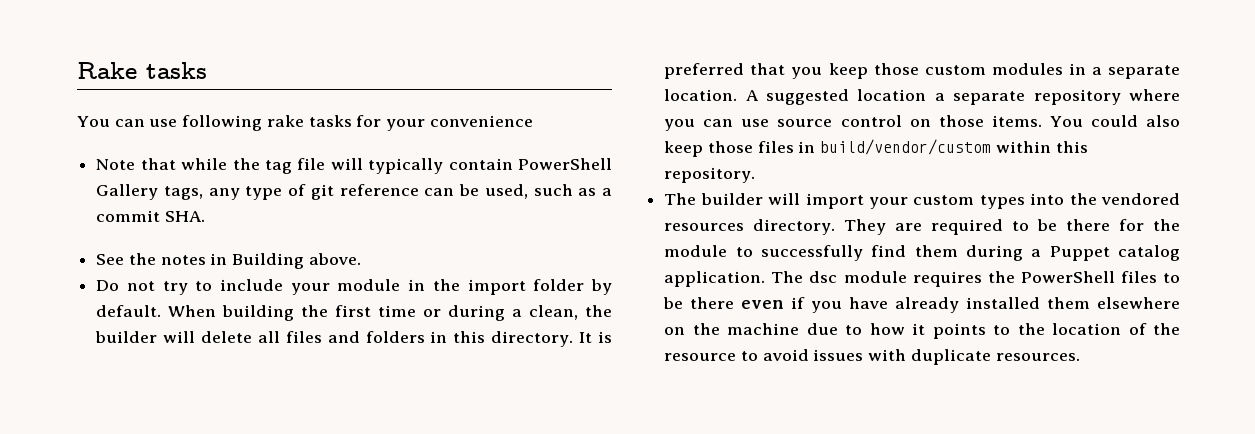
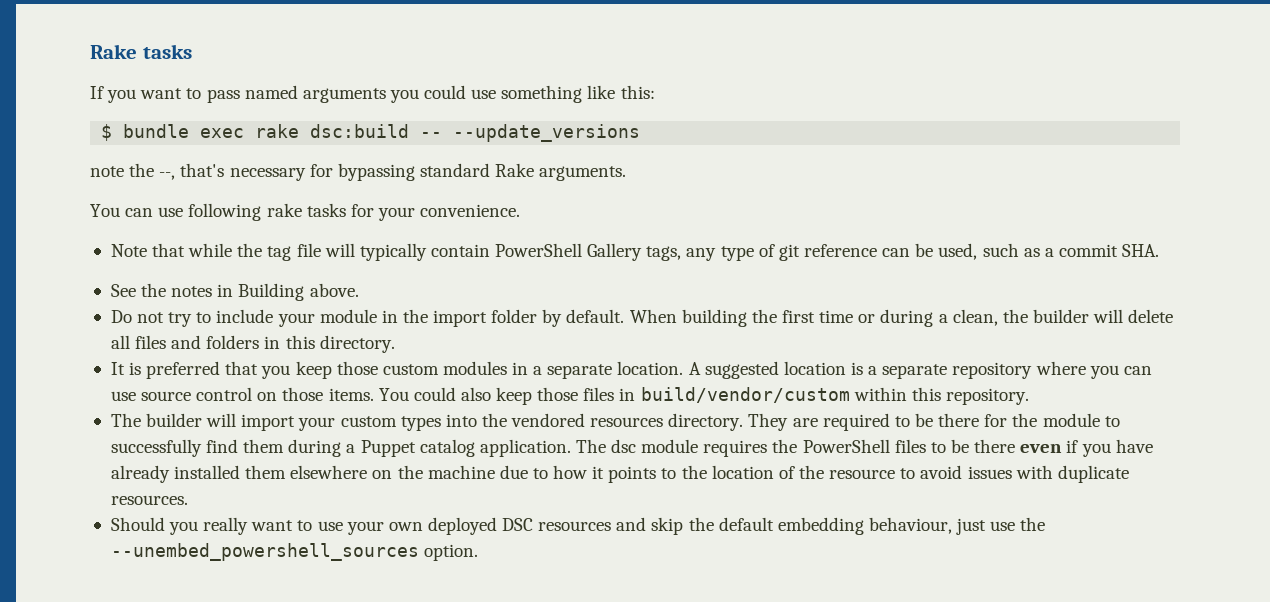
(207, 70) none -> [90,85,655,103] [101,124,641,142] [90,163,627,181] // If you want to pass named arguments you could use something like this: // $ bundle exec rake dsc:build -- --update_versions // note the --, that's necessary for bypassing standard Rake arguments.
[429,115,533,127] convenience -> [420,204,521,217] convenience.
(574, 339) none -> (395, 344) //
(927, 95) none -> [850,362,863,375] is
(1080, 357) none -> [110,517,1046,535] [110,543,479,561] // Should you really want to use your own deployed DSC resources and skip the default embedding behaviour, just use the --unembed_powershell_sources option.

